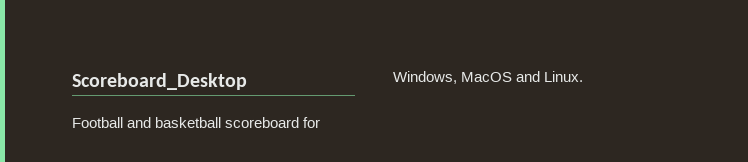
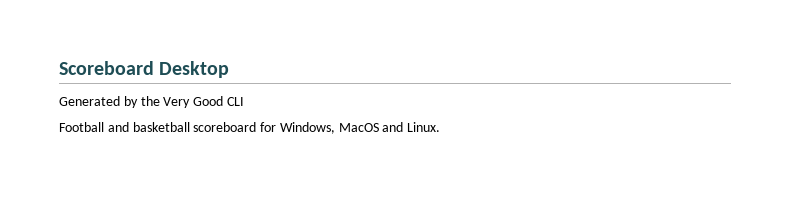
[72,73,247,90] Scoreboard_Desktop -> [59,61,230,78] [59,96,244,108] Scoreboard Desktop // Generated by the Very Good CLI

